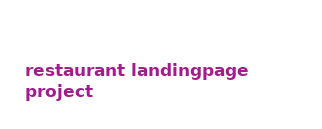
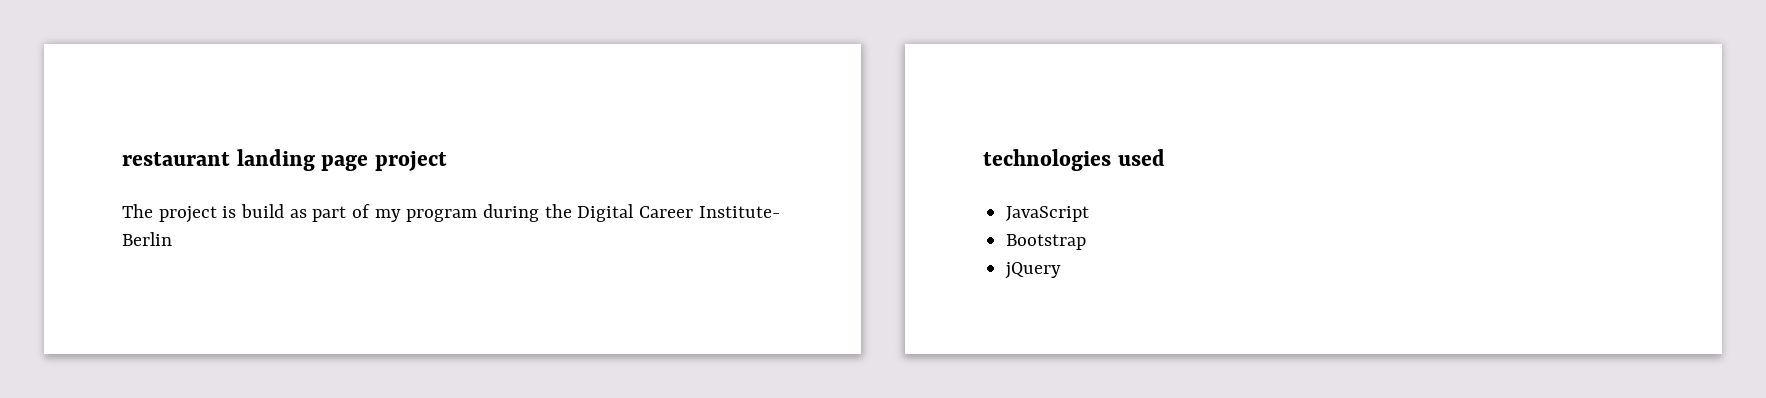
[131,63,249,80] [25,84,93,101] landingpage project -> [236,149,447,171] [122,204,780,223] [122,232,172,246] [983,149,1165,171] [1006,206,1090,222] [1006,234,1087,250] [1005,262,1062,279] landing page project // The project is build as part of my program during the Digital Career Institute- Berlin // technologies used // JavaScript // Bootstrap // jQuery

